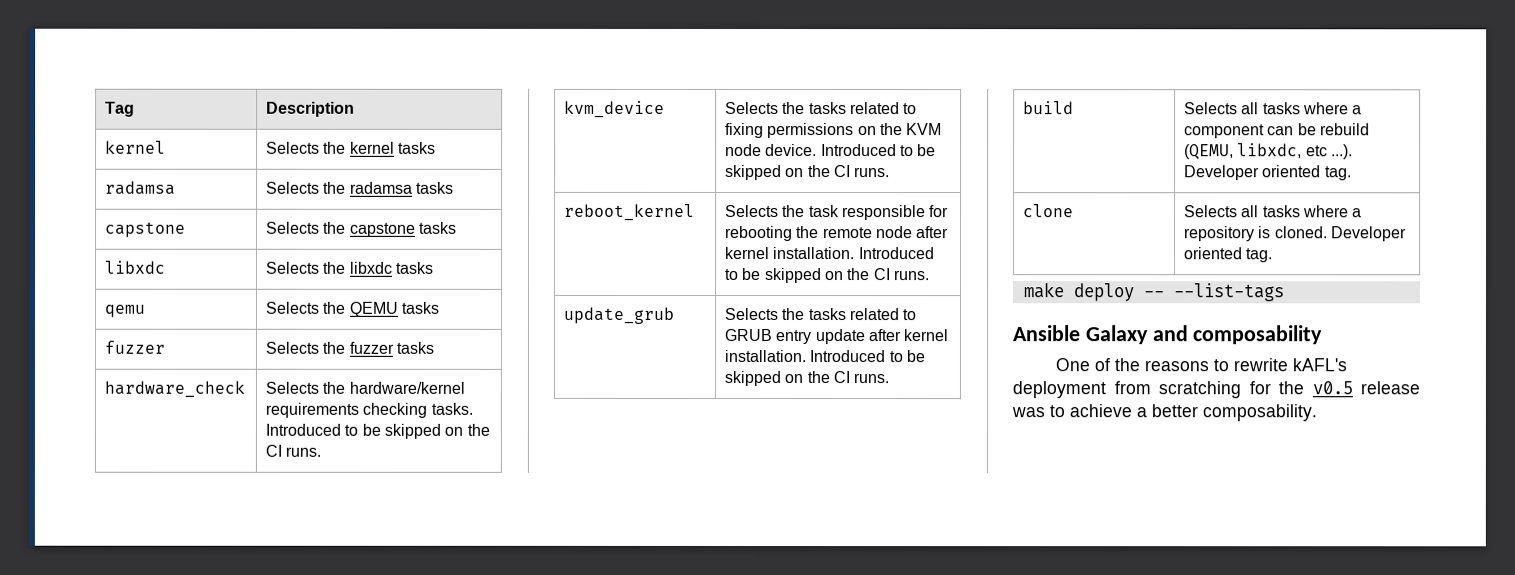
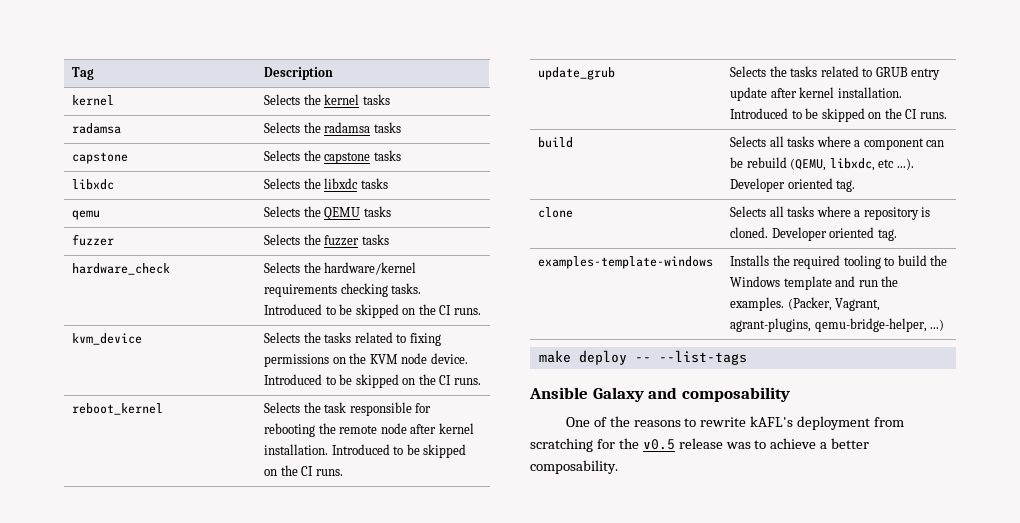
(1274, 255) none -> [538,256,714,269] [730,255,948,269] [730,276,899,290] [730,297,881,311] [730,318,945,332] // examples-template-windows | Installs the required tooling to build the Windows template and run the examples. (Packer, Vagrant, agrant-plugins, qemu-bridge-helper, ...)

